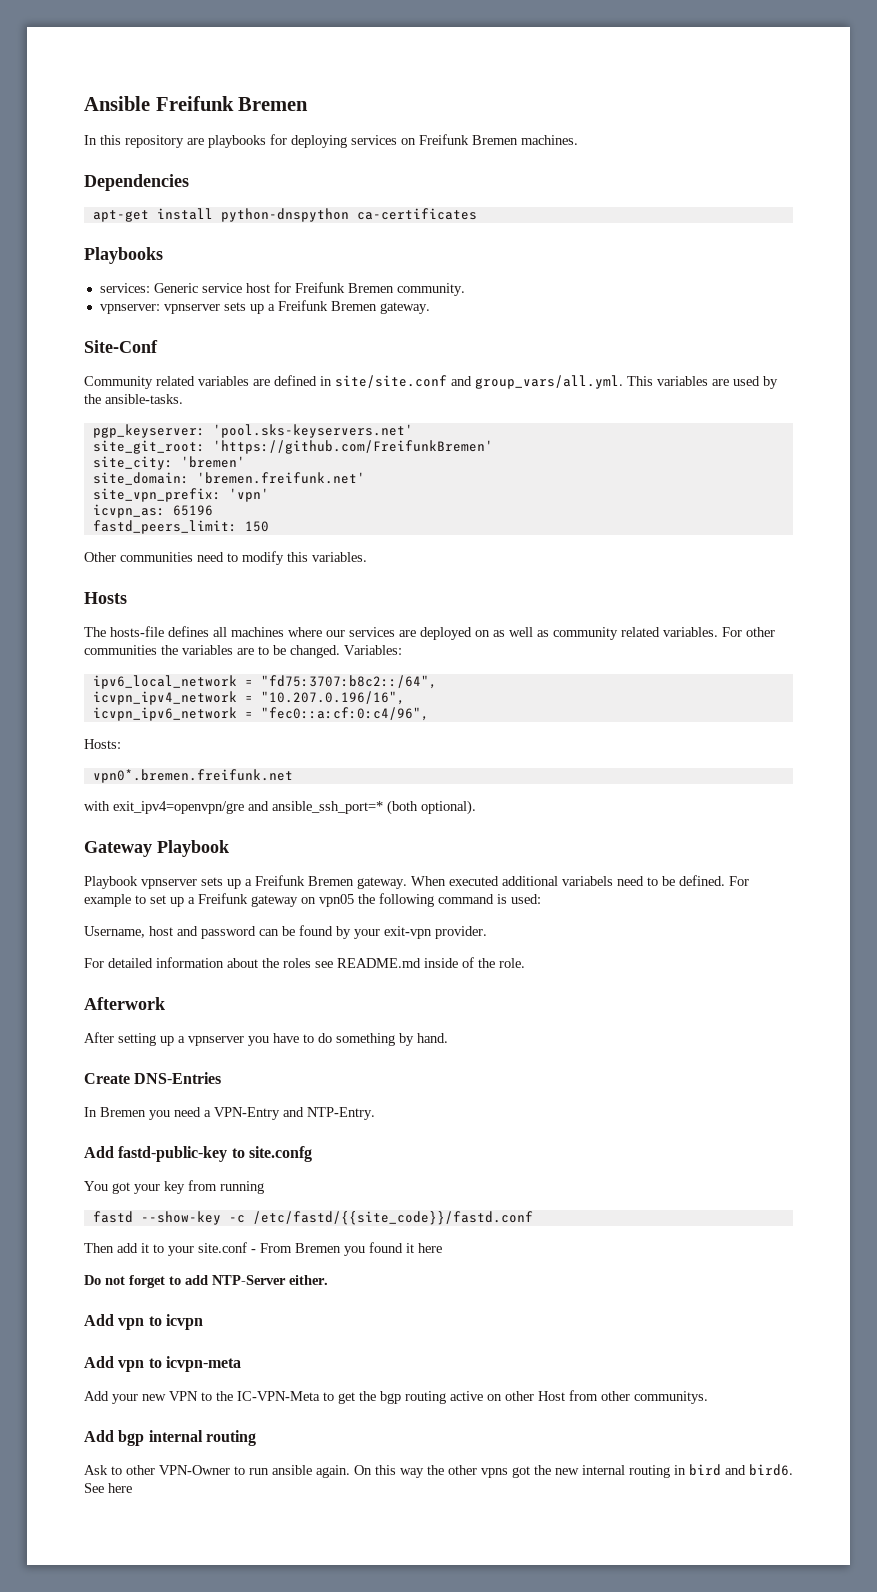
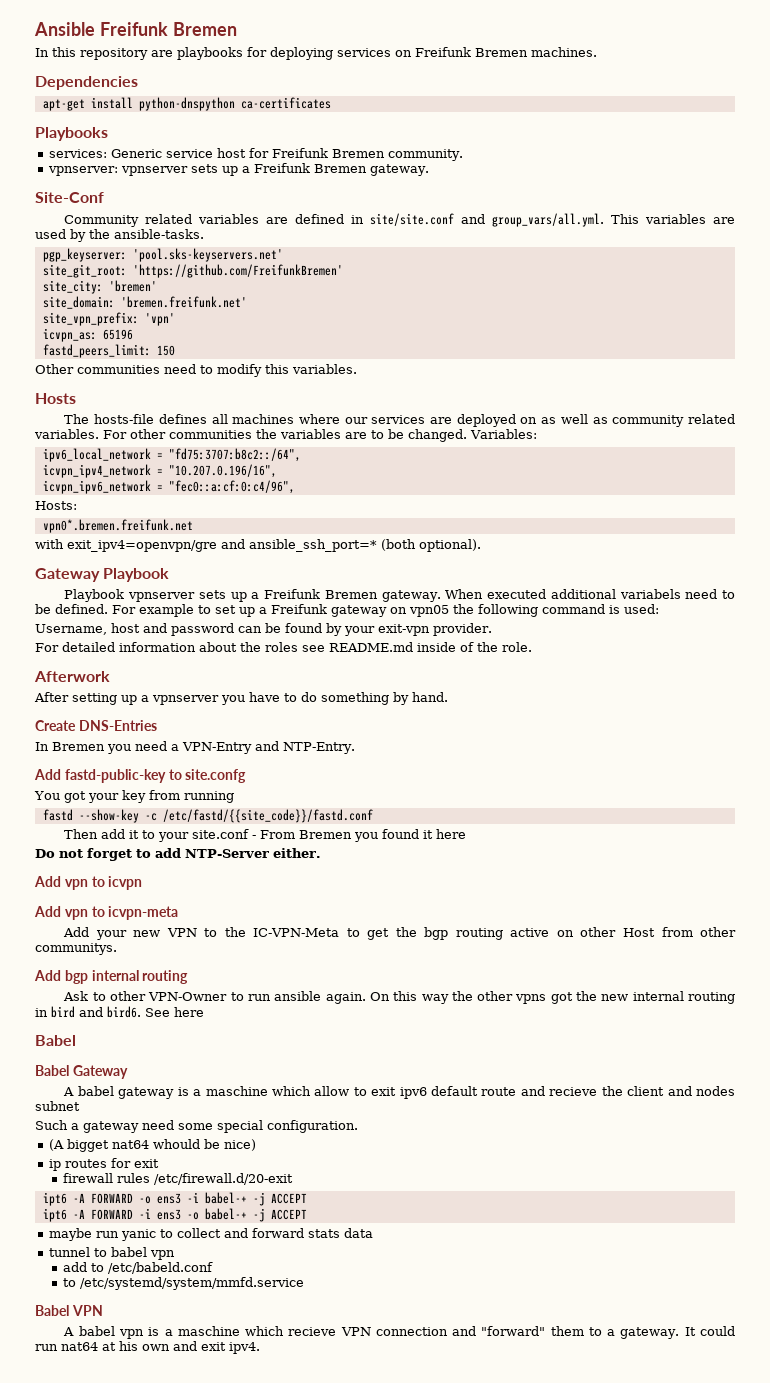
(132, 1488) none -> [35,1035,76,1046] [35,1065,128,1079] [63,1086,735,1099] [35,1101,80,1111] [35,1120,358,1133] [48,1139,256,1152] [48,1158,159,1171] [62,1173,293,1185] [42,1192,307,1206] [42,1208,307,1222] [48,1228,373,1241] [48,1247,175,1260] [62,1262,213,1274] [62,1277,304,1290] [35,1305,103,1316] [63,1326,735,1339] [35,1341,260,1354] // Babel // Babel Gateway // A babel gateway is a maschine which allow to exit ipv6 default route and recieve the client and nodes subnet // Such a gateway need some special configuration. // (A bigget nat64 whould be nice) // ip routes for exit // firewall rules /etc/firewall.d/20-exit // ipt6 -A FORWARD -o ens3 -i babel-+ -j ACCEPT // ipt6 -A FORWARD -i ens3 -o babel-+ -j ACCEPT // maybe run yanic to collect and forward stats data // tunnel to babel vpn // add to /etc/babeld.conf // to /etc/systemd/system/mmfd.service // Babel VPN // A babel vpn is a maschine which recieve VPN connection and "forward" them to a gateway. It could run nat64 at his own and exit ipv4.

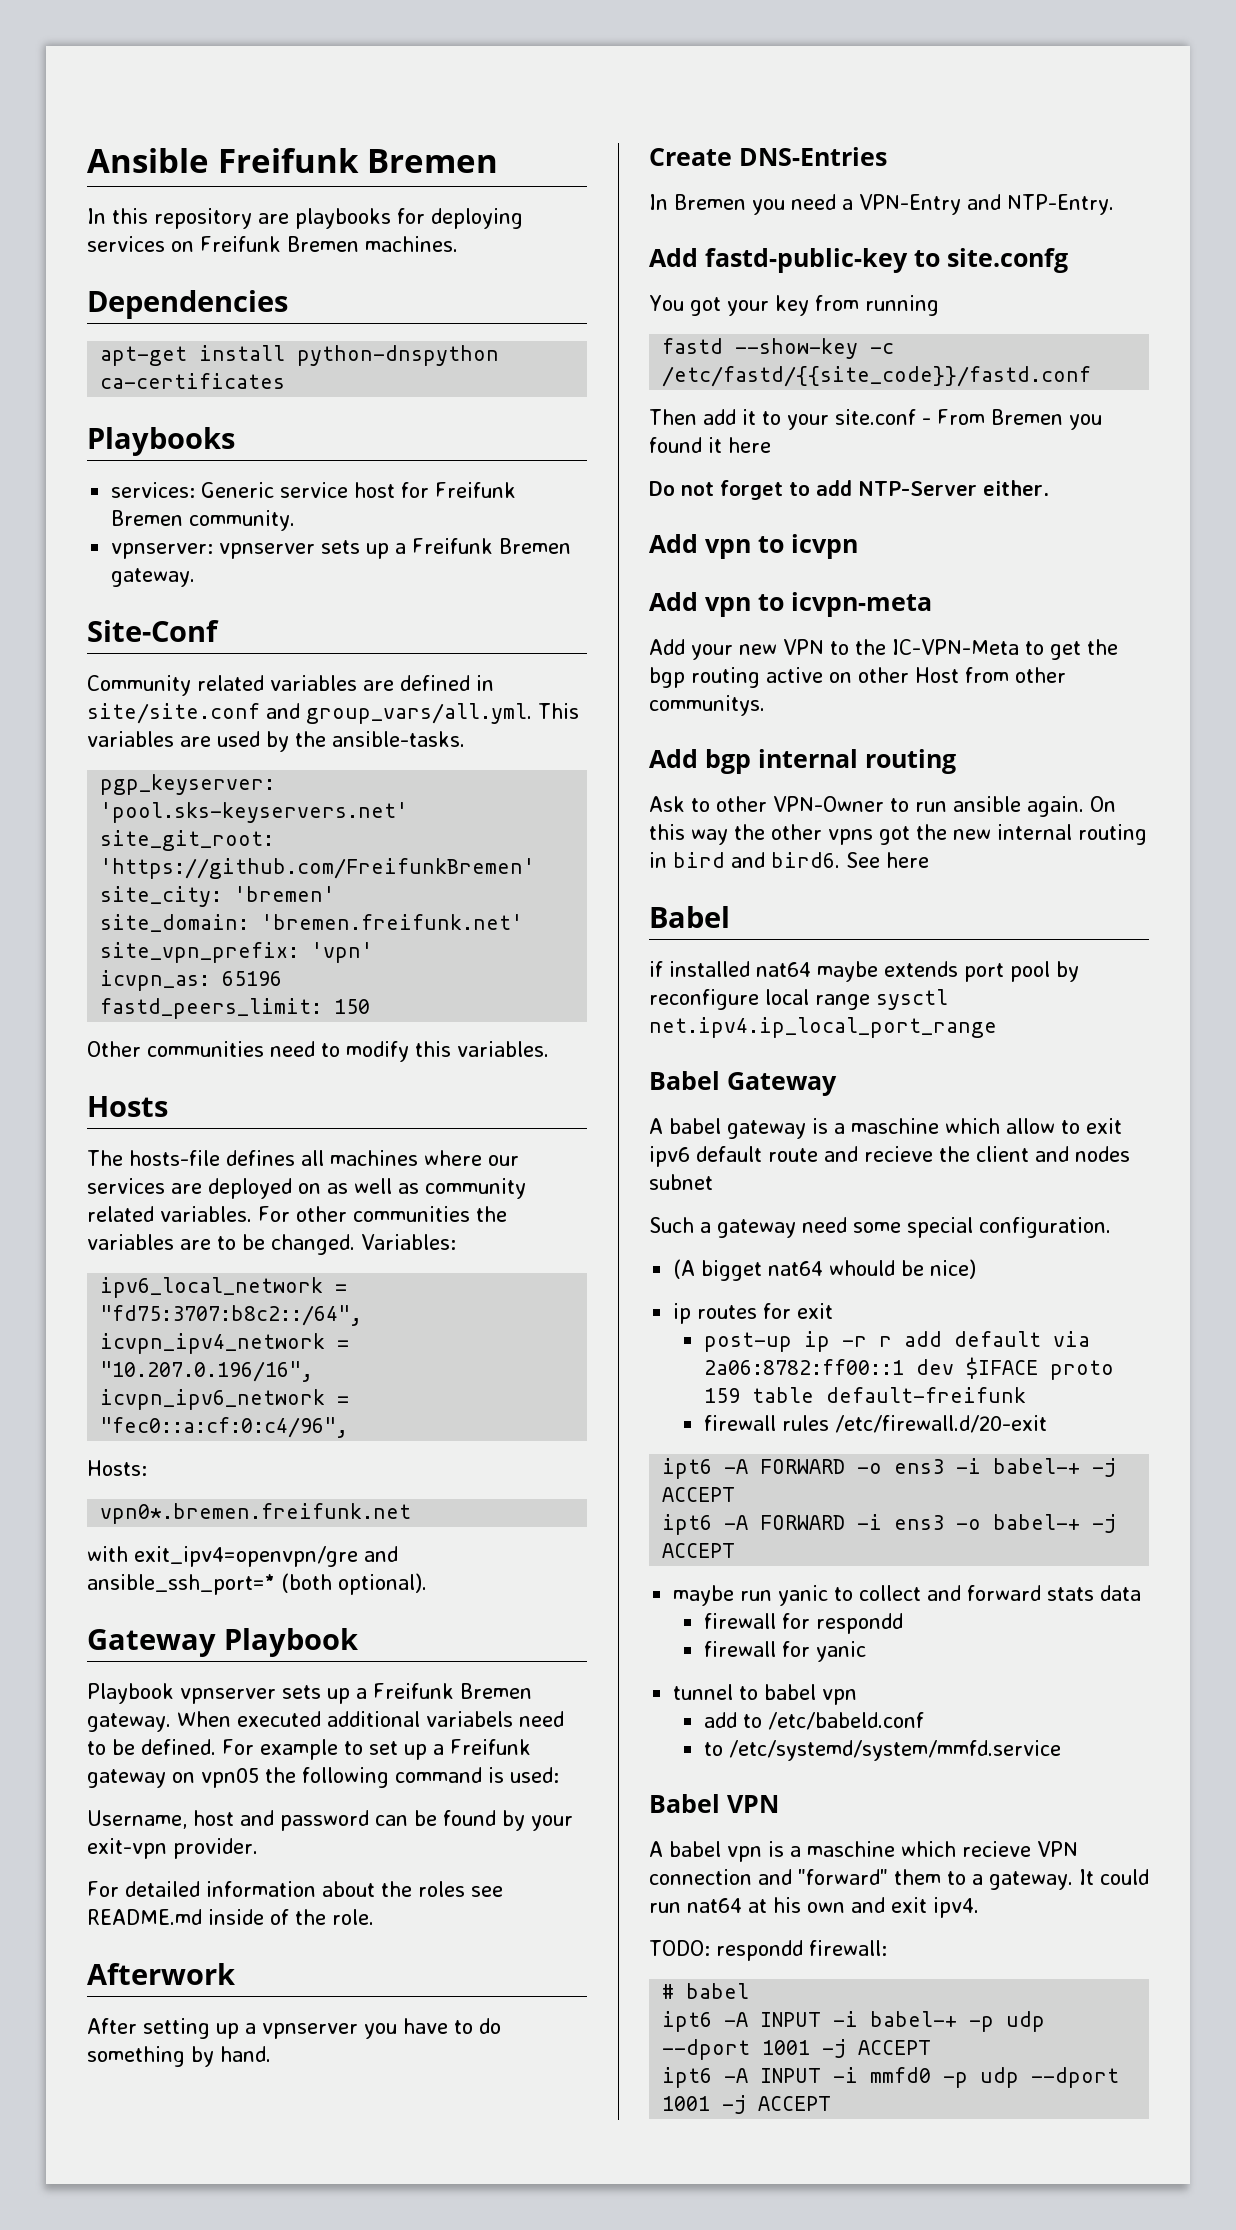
(76, 1040) none -> [649,961,1079,982] [649,989,948,1010] [649,1017,997,1038] // if installed nat64 maybe extends port pool by reconfigure local range sysctl net.ipv4.ip_local_port_range
(159, 1163) none -> [703,1331,1090,1352] [703,1357,1114,1380] [703,1387,1026,1403] // post-up ip -r r add default via 2a06:8782:ff00::1 dev $IFACE proto 159 table default-freifunk
(373, 1233) none -> [703,1613,903,1634] [703,1641,866,1662] // firewall for respondd // firewall for yanic
(260, 1348) none -> [649,1940,887,1961] [662,1983,750,1999] [662,2011,1046,2032] [662,2039,932,2060] [662,2067,1120,2088] [662,2095,832,2114] // TODO: respondd firewall: // # babel // ipt6 -A INPUT -i babel-+ -p udp --dport 1001 -j ACCEPT // ipt6 -A INPUT -i mmfd0 -p udp --dport 1001 -j ACCEPT

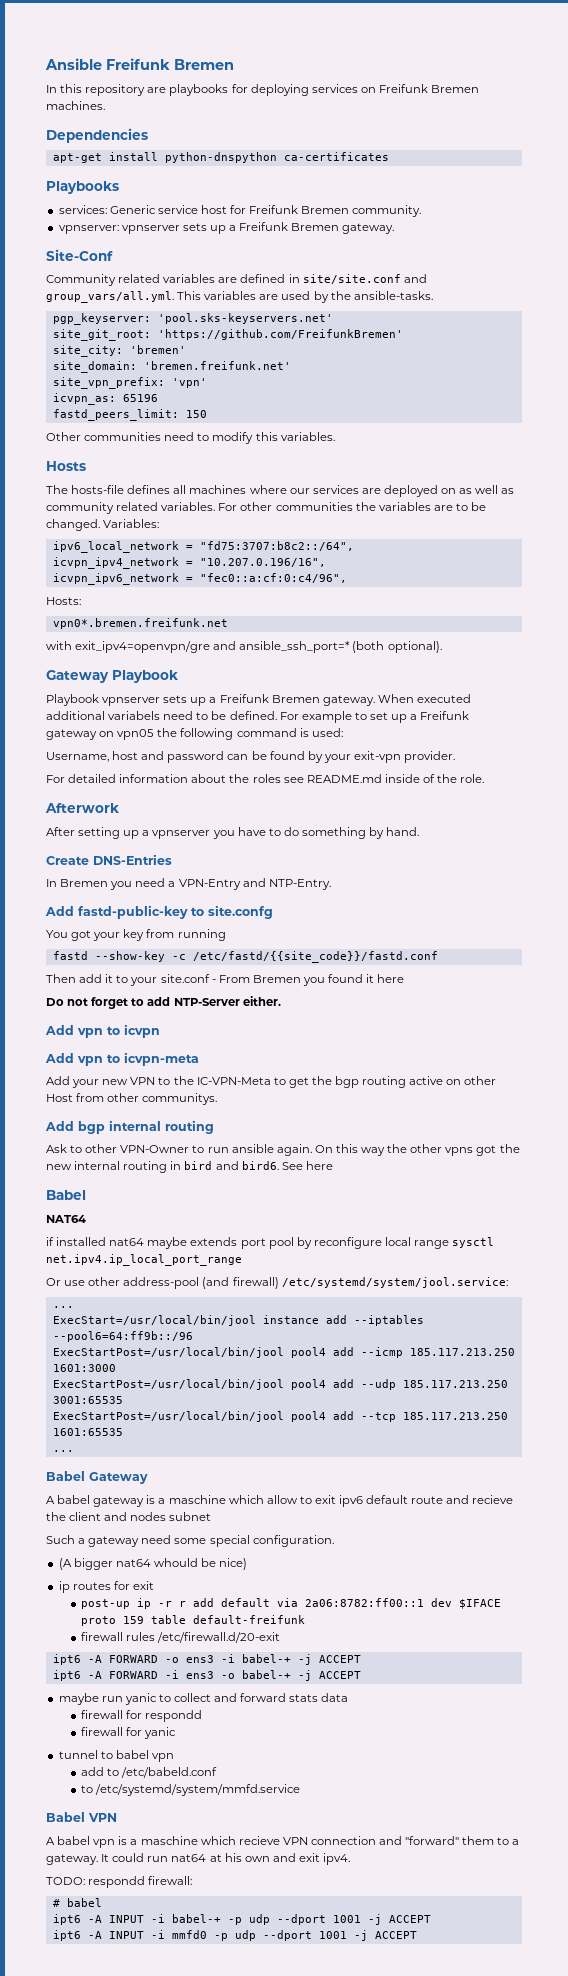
(730, 917) none -> [46,1215,86,1223] // NAT64
(997, 1027) none -> [46,1277,508,1289] [52,1306,74,1308] [52,1315,424,1326] [52,1331,193,1342] [52,1347,515,1358] [52,1364,116,1372] [52,1379,508,1390] [52,1396,123,1404] [52,1411,508,1422] [52,1428,123,1436] [52,1450,74,1452] // Or use other address-pool (and firewall) /etc/systemd/system/jool.service: // ... // ExecStart=/usr/local/bin/jool instance add --iptables --pool6=64:ff9b::/96 // ExecStartPost=/usr/local/bin/jool pool4 add --icmp 185.117.213.250 1601:3000 // ExecStartPost=/usr/local/bin/jool pool4 add --udp 185.117.213.250 3001:65535 // ExecStartPost=/usr/local/bin/jool pool4 add --tcp 185.117.213.250 1601:65535 // ...
[701,1260,763,1281] bigget -> [73,1558,113,1570] bigger

